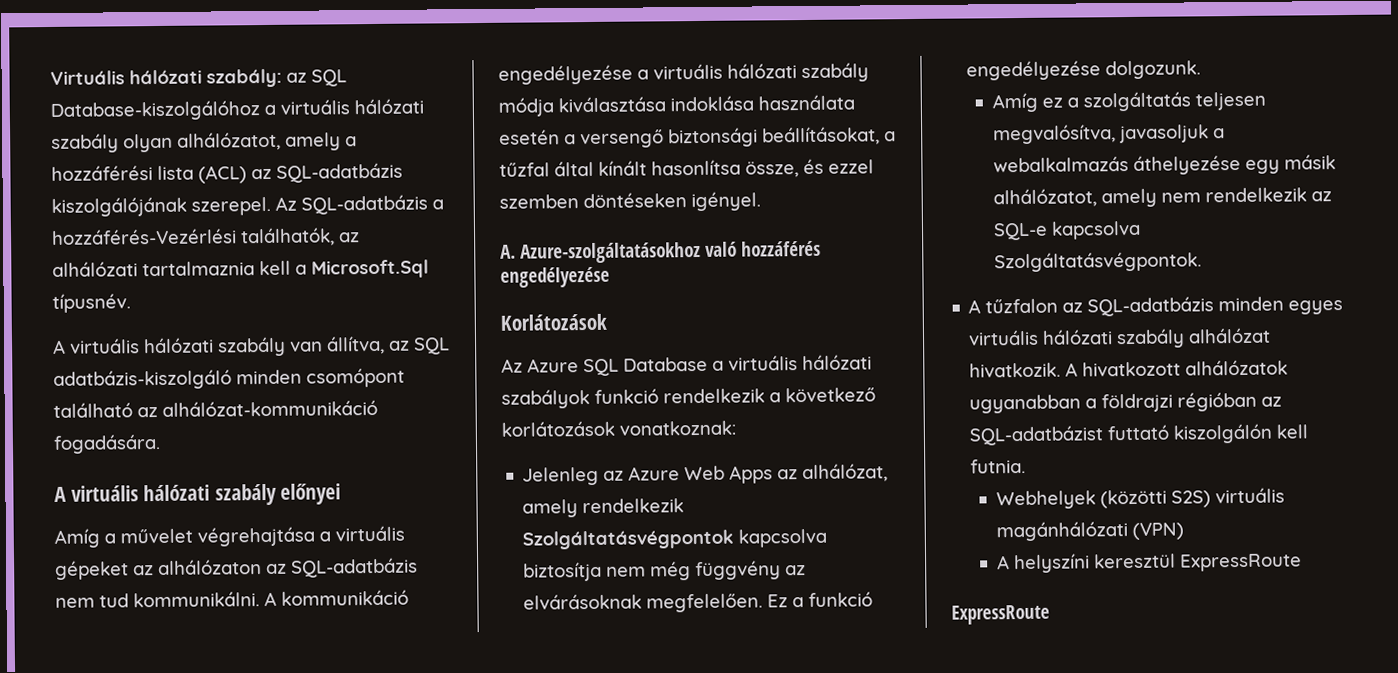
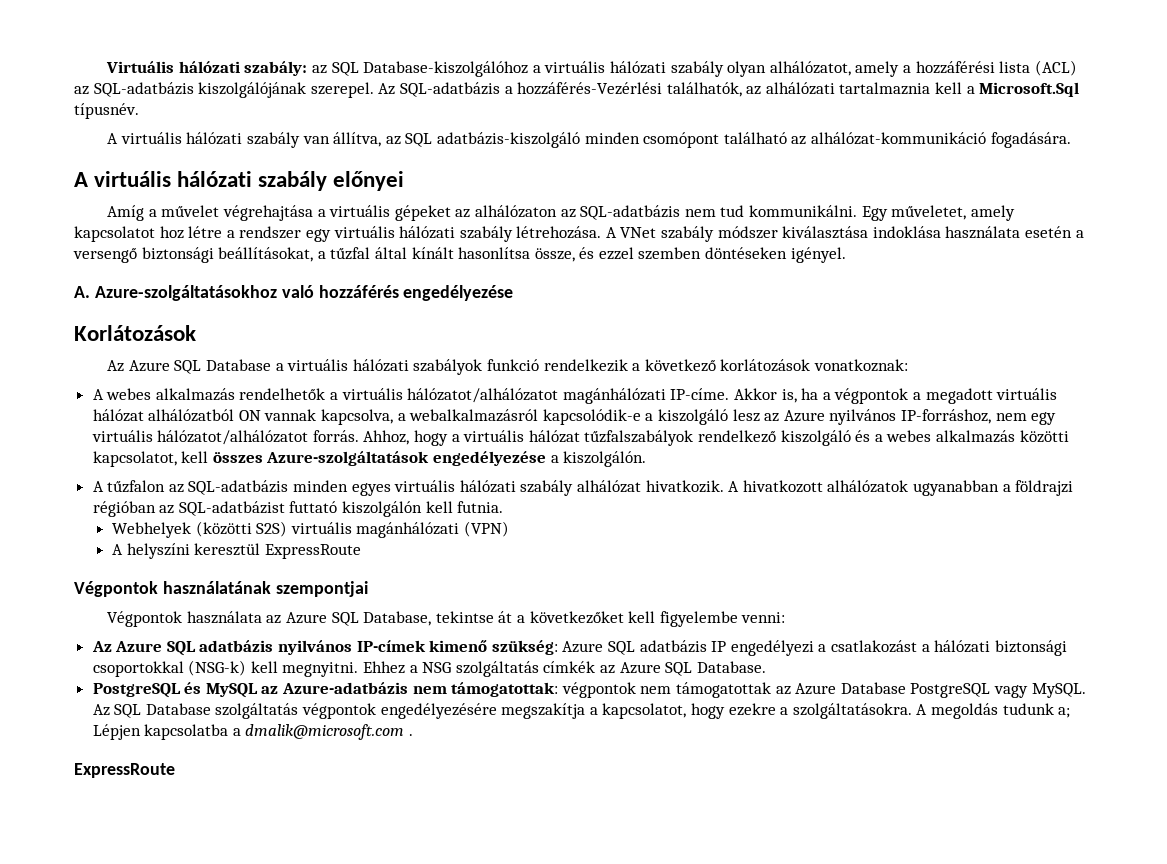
[264,589,409,607] [498,62,869,85] [498,97,554,117] A kommunikáció engedélyezése a virtuális hálózati szabály módja -> [861,205,1015,221] [74,226,778,242] Egy műveletet, amely kapcsolatot hoz létre a rendszer egy virtuális hálózati szabály létrehozása. A VNet szabály módszer
[522,463,889,486] [522,498,685,518] [522,528,828,550] [523,560,807,582] [523,591,874,613] [966,60,1202,81] [991,91,1266,113] [992,124,1225,145] [992,154,1336,175] [992,187,1332,208] [992,220,1141,241] [993,251,1202,273] Jelenleg az Azure Web Apps az alhálózat, amely rendelkezik Szolgáltatásvégpontok kapcsolva biztosítja nem még függvény az elvárásoknak megfelelően. Ez a funkció engedélyezése dolgozunk. // Amíg ez a szolgáltatás teljesen megvalósítva, javasoljuk a webalkalmazás áthelyezése egy másik alhálózatot, amely nem rendelkezik az SQL-e kapcsolva Szolgáltatásvégpontok. -> [92,388,1058,404] [92,409,1057,425] [91,430,1069,446] [92,451,647,467] A webes alkalmazás rendelhetők a virtuális hálózatot/alhálózatot magánhálózati IP-címe. Akkor is, ha a végpontok a megadott virtuális hálózat alhálózatból ON vannak kapcsolva, a webalkalmazásról kapcsolódik-e a kiszolgáló lesz az Azure nyilvános IP-forráshoz, nem egy virtuális hálózatot/alhálózatot forrás. Ahhoz, hogy a virtuális hálózat tűzfalszabályok rendelkező kiszolgáló és a webes alkalmazás közötti kapcsolatot, kell összes Azure-szolgáltatások engedélyezése a kiszolgálón.
(1302, 562) none -> [74,581,368,597] [107,611,786,627] [91,640,1067,656] [92,660,766,677] [92,682,1086,698] [92,703,1071,719] [92,724,414,740] // Végpontok használatának szempontjai // Végpontok használata az Azure SQL Database, tekintse át a következőket kell figyelembe venni: // Az Azure SQL adatbázis nyilvános IP-címek kimenő szükség: Azure SQL adatbázis IP engedélyezi a csatlakozást a hálózati biztonsági csoportokkal (NSG-k) kell megnyitni. Ehhez a NSG szolgáltatás címkék az Azure SQL Database. // PostgreSQL és MySQL az Azure-adatbázis nem támogatottak: végpontok nem támogatottak az Azure Database PostgreSQL vagy MySQL. Az SQL Database szolgáltatás végpontok engedélyezésére megszakítja a kapcsolatot, hogy ezekre a szolgáltatásokra. A megoldás tudunk a; Lépjen kapcsolatba a dmalik@microsoft.com .

